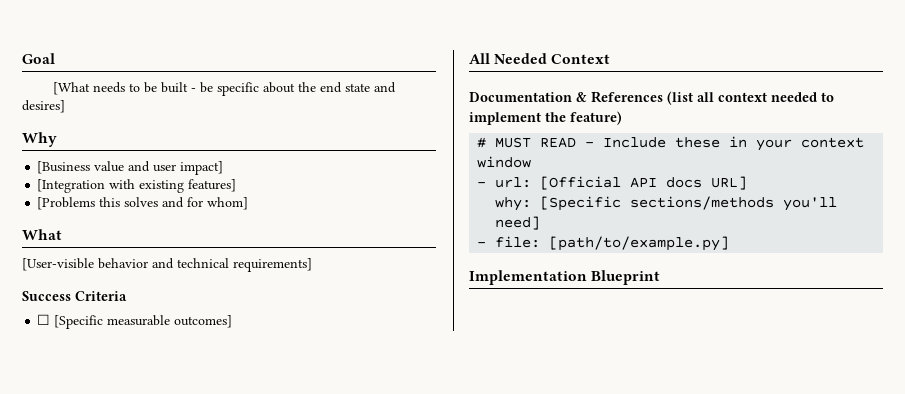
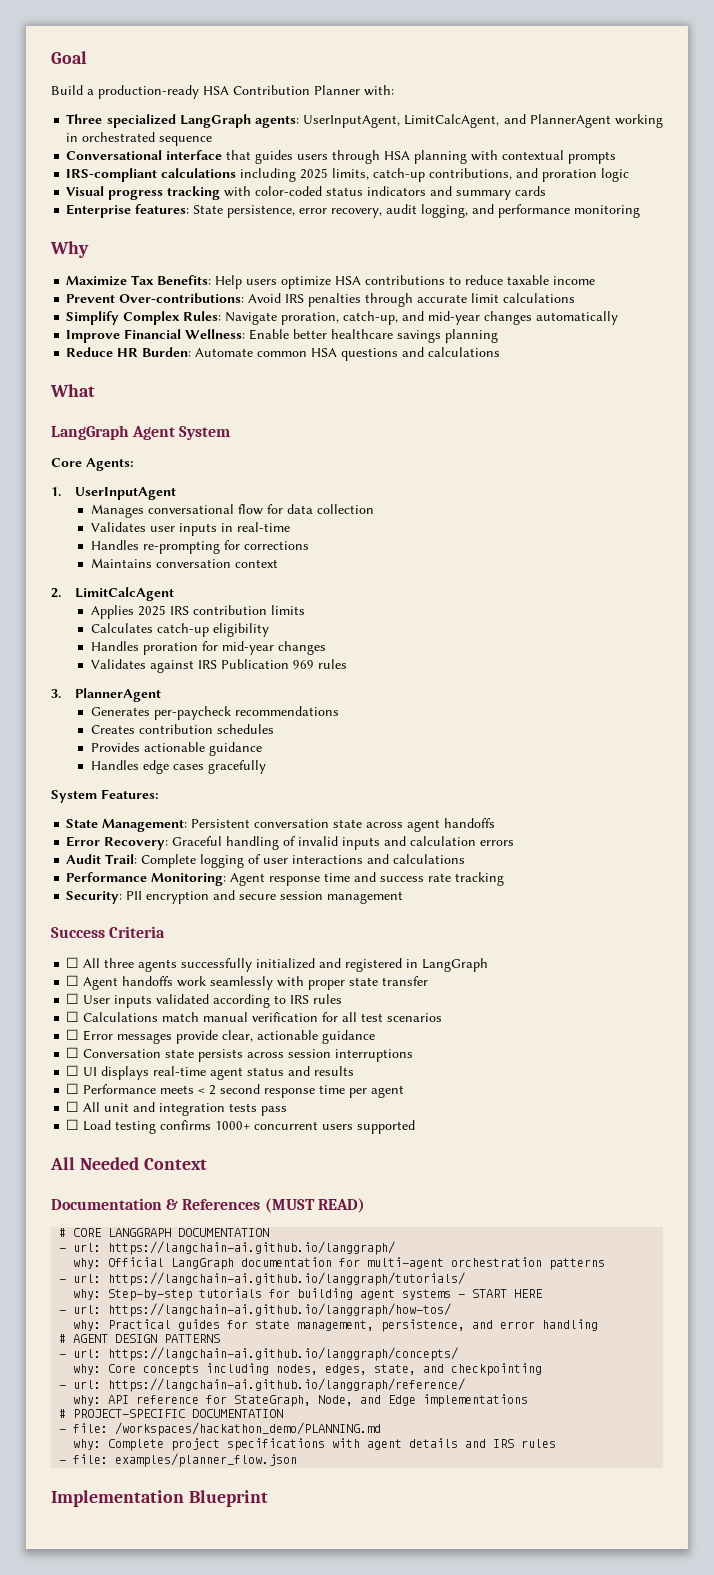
[52,82,396,96] [22,100,65,113] [22,132,57,147] [37,161,224,175] [37,179,237,193] [37,197,249,210] [22,229,62,240] [22,258,312,272] [22,291,127,301] [37,314,233,329] [What needs to be built - be specific about the end state and desires] // Why // [Business value and user impact] // [Integration with existing features] // [Problems this solves and for whom] // What // [User-visible behavior and technical requirements] // Success Criteria // ☐ [Specific measurable outcomes] -> [51,85,394,99] [66,114,663,128] [66,132,213,146] [66,150,617,164] [66,168,630,182] [66,186,547,200] [66,204,641,218] [50,241,89,258] [66,275,596,289] [66,293,576,307] [66,311,619,325] [66,329,499,343] [66,347,501,361] [50,384,95,397] [51,425,231,440] [51,458,134,471] [51,487,177,500] [90,504,374,518] [90,522,290,536] [90,540,309,554] [90,558,278,568] [51,587,175,601] [90,605,305,619] [90,623,269,637] [90,641,326,655] [90,659,347,673] [51,688,162,702] [90,706,339,720] [90,724,274,734] [90,742,262,756] [90,760,266,774] [51,789,159,803] [66,818,496,832] [66,836,515,850] [66,854,466,868] [66,872,505,886] [66,890,404,904] [51,926,166,938] [66,957,489,972] [66,975,429,990] [66,993,343,1008] [66,1011,443,1022] [66,1029,376,1044] [66,1047,414,1062] [66,1065,355,1080] [66,1083,405,1098] [66,1101,288,1116] [66,1119,416,1134] Build a production-ready HSA Contribution Planner with: // Three specialized LangGraph agents: UserInputAgent, LimitCalcAgent, and PlannerAgent working in orchestrated sequence // Conversational interface that guides users through HSA planning with contextual prompts // IRS-compliant calculations including 2025 limits, catch-up contributions, and proration logic // Visual progress tracking with color-coded status indicators and summary cards // Enterprise features: State persistence, error recovery, audit logging, and performance monitoring // Why // Maximize Tax Benefits: Help users optimize HSA contributions to reduce taxable income // Prevent Over-contributions: Avoid IRS penalties through accurate limit calculations // Simplify Complex Rules: Navigate proration, catch-up, and mid-year changes automatically // Improve Financial Wellness: Enable better healthcare savings planning // Reduce HR Burden: Automate common HSA questions and calculations // What // LangGraph Agent System // Core Agents: // 1. UserInputAgent // Manages conversational flow for data collection // Validates user inputs in real-time // Handles re-prompting for corrections // Maintains conversation context // 2. LimitCalcAgent // Applies 2025 IRS contribution limits // Calculates catch-up eligibility // Handles proration for mid-year changes // Validates against IRS Publication 969 rules // 3. PlannerAgent // Generates per-paycheck recommendations // Creates contribution schedules // Provides actionable guidance // Handles edge cases gracefully // System Features: // State Management: Persistent conversation state across agent handoffs // Error Recovery: Graceful handling of invalid inputs and calculation errors // Audit Trail: Complete logging of user interactions and calculations // Performance Monitoring: Agent response time and success rate tracking // Security: PII encryption and secure session management // Success Criteria // ☐ All three agents successfully initialized and registered in LangGraph // ☐ Agent handoffs work seamlessly with proper state transfer // ☐ User inputs validated according to IRS rules // ☐ Calculations match manual verification for all test scenarios // ☐ Error messages provide clear, actionable guidance // ☐ Conversation state persists across session interruptions // ☐ UI displays real-time agent status and results // ☐ Performance meets < 2 second response time per agent // ☐ All unit and integration tests pass // ☐ Load testing confirms 1000+ concurrent users supported
[667,91,834,105] [469,111,622,125] [477,136,865,151] [477,156,532,168] [477,176,748,190] [495,196,838,211] [495,216,541,230] [477,236,730,251] (list all context needed to implement the feature) // # MUST READ - Include these in your context window // - url: [Official API docs URL] // why: [Specific sections/methods you'll need] // - file: [path/to/example.py] -> [264,1198,365,1213] [59,1228,270,1237] [59,1241,396,1255] [73,1257,606,1270] [59,1272,466,1286] [73,1288,544,1301] [59,1303,452,1317] [73,1319,599,1332] [59,1334,221,1343] [59,1347,459,1361] [73,1363,543,1376] [59,1378,466,1392] [73,1394,529,1407] [59,1409,284,1418] [59,1422,382,1436] [73,1438,557,1451] [59,1453,298,1467] (MUST READ) // # CORE LANGGRAPH DOCUMENTATION // - url: https://langchain-ai.github.io/langgraph/ // why: Official LangGraph documentation for multi-agent orchestration patterns // - url: https://langchain-ai.github.io/langgraph/tutorials/ // why: Step-by-step tutorials for building agent systems - START HERE // - url: https://langchain-ai.github.io/langgraph/how-tos/ // why: Practical guides for state management, persistence, and error handling // # AGENT DESIGN PATTERNS // - url: https://langchain-ai.github.io/langgraph/concepts/ // why: Core concepts including nodes, edges, state, and checkpointing // - url: https://langchain-ai.github.io/langgraph/reference/ // why: API reference for StateGraph, Node, and Edge implementations // # PROJECT-SPECIFIC DOCUMENTATION // - file: /workspaces/hackathon_demo/PLANNING.md // why: Complete project specifications with agent details and IRS rules // - file: examples/planner_flow.json

